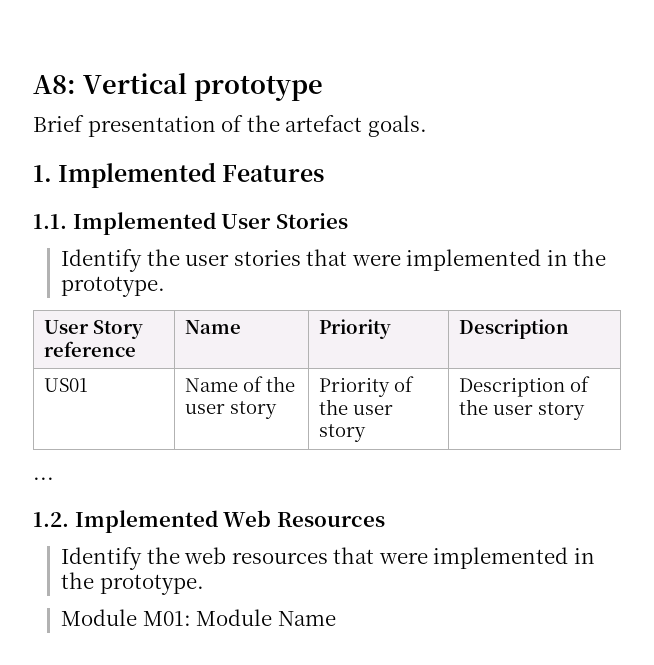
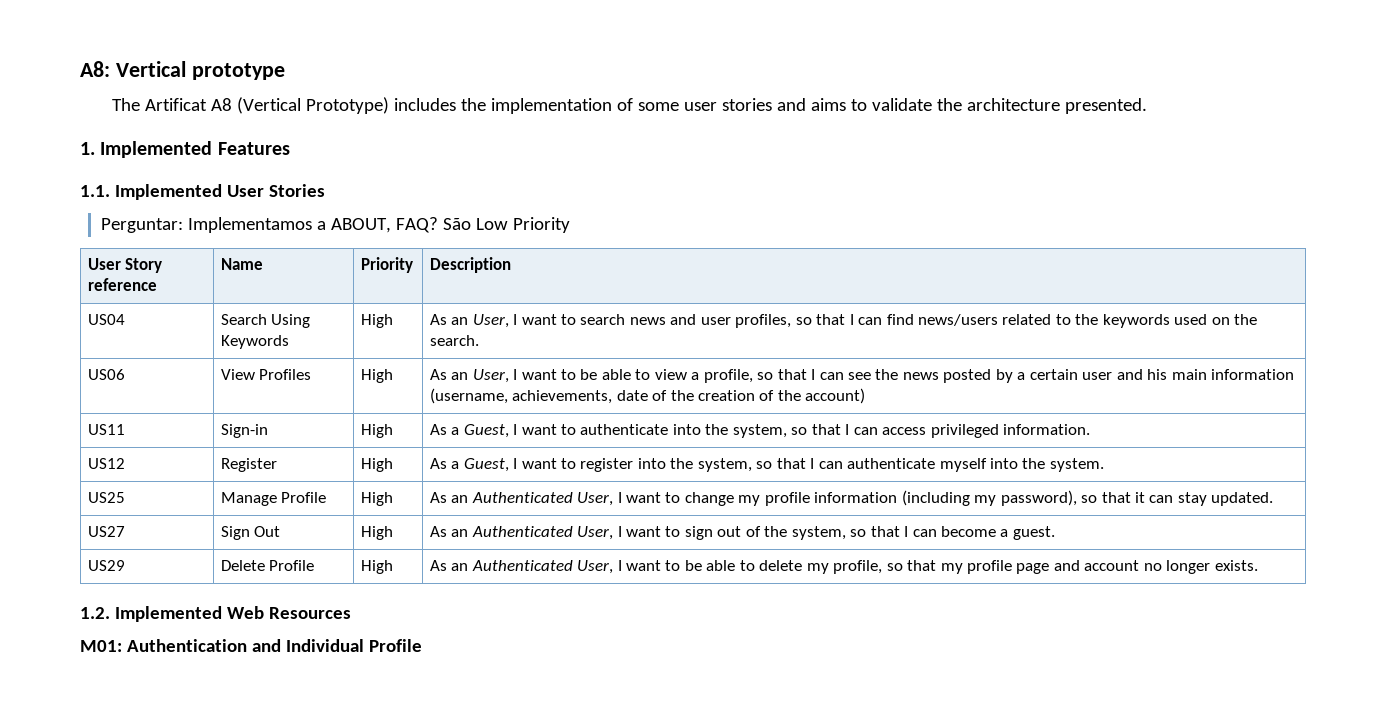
[33,115,427,137] Brief presentation of the artefact goals. -> [111,97,1147,114] The Artificat A8 (Vertical Prototype) includes the implementation of some user stories and aims to validate the architecture presented.
[61,249,607,272] [61,276,166,297] Identify the user stories that were implemented in the prototype. -> [101,217,571,233] Perguntar: Implementamos a ABOUT, FAQ? São Low Priority
[44,378,89,392] [185,376,296,392] [185,401,278,419] [319,376,415,397] [319,399,394,415] [319,424,367,442] [459,376,591,397] [459,399,586,420] [33,477,54,480] [33,510,385,533] [61,547,595,570] [61,572,204,595] [61,609,336,626] US01 | Name of the user story | Priority of the user story | Description of the user story // ... // 1.2. Implemented Web Resources // Identify the web resources that were implemented in the prototype. // Module M01: Module Name -> [87,314,125,325] [220,314,311,328] [220,335,289,349] [360,314,393,328] [429,314,1258,328] [429,335,479,346] [87,369,125,380] [220,369,312,380] [360,369,393,383] [429,369,1294,383] [429,388,866,404] [87,424,125,435] [220,424,268,438] [360,424,393,438] [429,424,1090,438] [87,458,125,469] [220,458,277,472] [360,458,393,472] [429,458,1104,472] [87,492,125,503] [220,492,327,506] [360,492,393,506] [429,490,1274,506] [87,526,125,537] [220,526,281,540] [360,526,393,540] [429,526,1055,540] [87,560,125,571] [220,560,315,571] [360,560,393,574] [429,560,1258,574] [80,606,351,622] [80,639,422,652] US04 | Search Using Keywords | High | As an User, I want to search news and user profiles, so that I can find news/users related to the keywords used on the search. // US06 | View Profiles | High | As an User, I want to be able to view a profile, so that I can see the news posted by a certain user and his main information (username, achievements, date of the creation of the account) // US11 | Sign-in | High | As a Guest, I want to authenticate into the system, so that I can access privileged information. // US12 | Register | High | As a Guest, I want to register into the system, so that I can authenticate myself into the system. // US25 | Manage Profile | High | As an Authenticated User, I want to change my profile information (including my password), so that it can stay updated. // US27 | Sign Out | High | As an Authenticated User, I want to sign out of the system, so that I can become a guest. // US29 | Delete Profile | High | As an Authenticated User, I want to be able to delete my profile, so that my profile page and account no longer exists. // 1.2. Implemented Web Resources // M01: Authentication and Individual Profile

